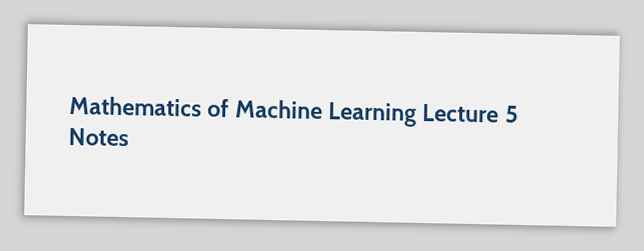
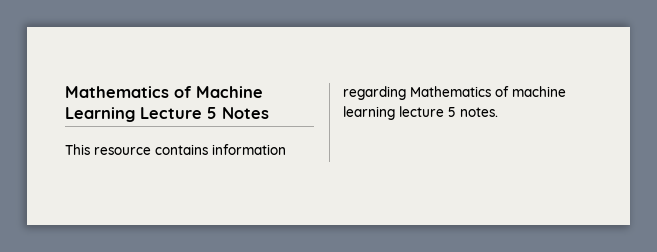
(129, 137) none -> [65,144,286,155] [343,86,566,100] [343,106,498,120] // This resource contains information regarding Mathematics of machine learning lecture 5 notes.

